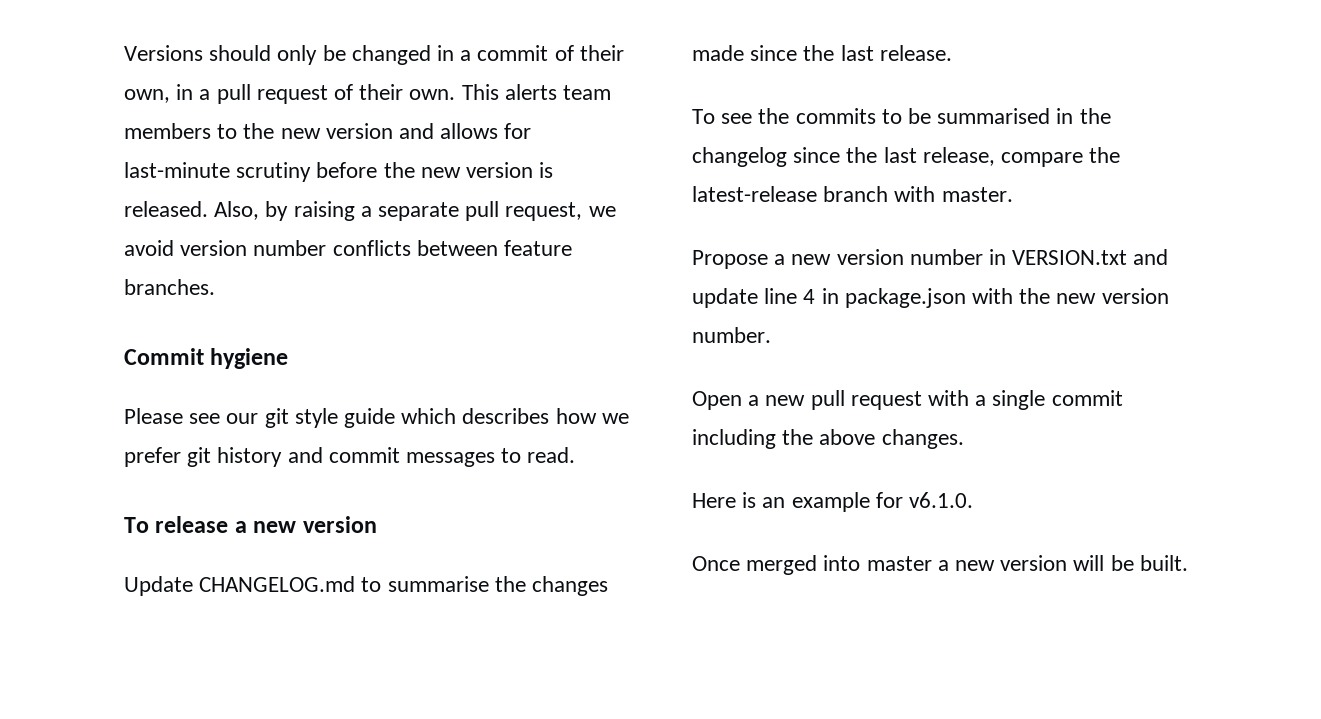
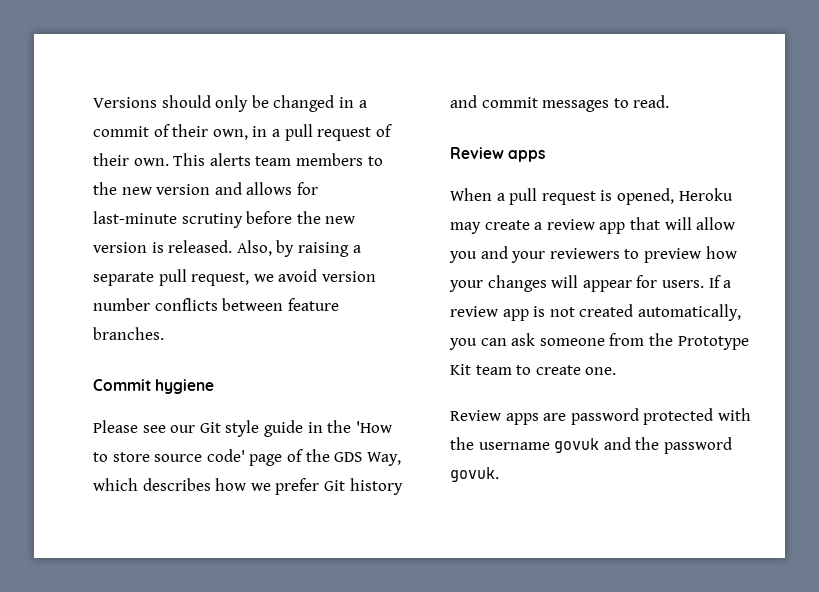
[264,408,289,428] git -> [199,422,221,433] Git
(396, 418) none -> [307,420,392,433] [93,449,401,466] in the 'How to store source code' page of the GDS Way,
[187,447,212,467] git -> [323,480,345,491] Git
[124,516,377,533] [124,576,609,596] [692,45,952,61] [692,108,1111,124] [692,147,1121,167] [692,186,1013,202] [692,249,1169,269] [692,288,1169,308] [692,327,771,343] [692,390,1123,410] [692,429,964,449] [692,492,974,512] [692,555,1188,575] To release a new version // Update CHANGELOG.md to summarise the changes made since the last release. // To see the commits to be summarised in the changelog since the last release, compare the latest-release branch with master. // Propose a new version number in VERSION.txt and update line 4 in package.json with the new version number. // Open a new pull request with a single commit including the above changes. // Here is an example for v6.1.0. // Once merged into master a new version will be built. -> [450,147,546,162] [450,188,733,205] [450,217,736,234] [449,246,737,263] [449,275,732,292] [450,304,741,321] [449,333,749,350] [450,364,617,375] [450,408,751,425] [450,437,732,454] [450,467,499,482] Review apps // When a pull request is opened, Heroku may create a review app that will allow you and your reviewers to preview how your changes will appear for users. If a review app is not created automatically, you can ask someone from the Prototype Kit team to create one. // Review apps are password protected with the username govuk and the password govuk.

